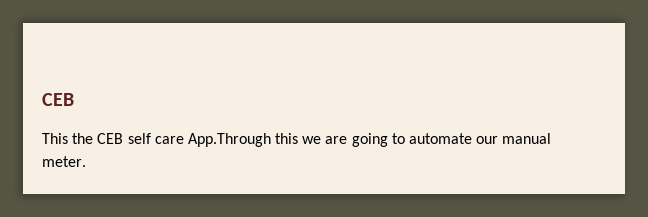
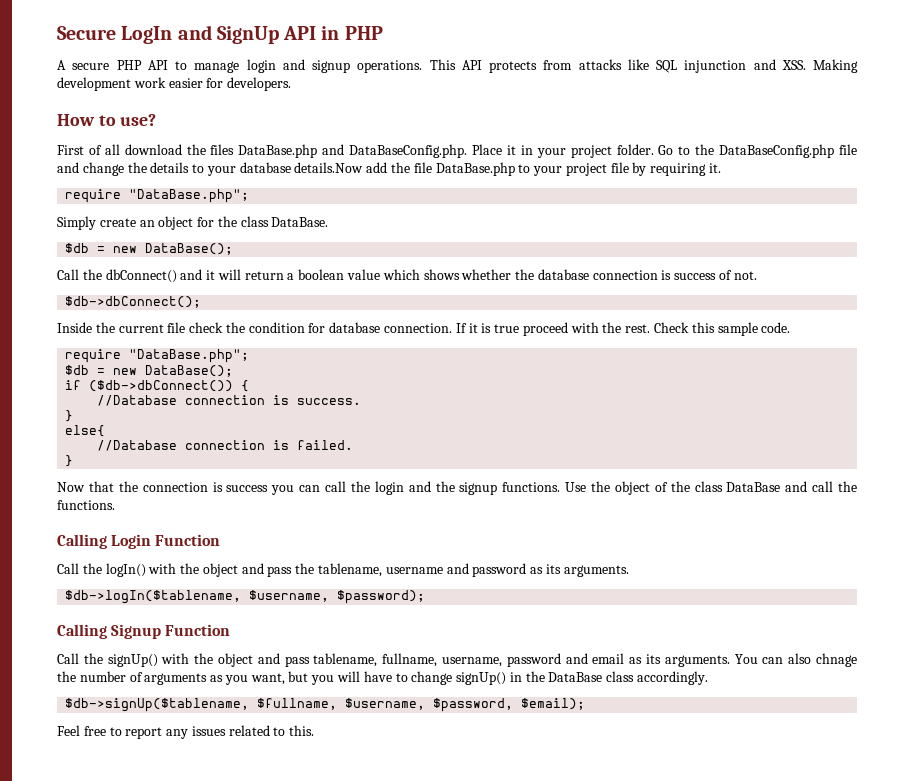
[42,93,74,106] [42,133,552,147] [42,156,86,167] CEB // This the CEB self care App.Through this we are going to automate our manual meter. -> [57,25,383,44] [57,59,858,73] [57,77,292,91] [57,114,157,126] [57,144,858,158] [57,162,722,176] [65,189,250,203] [57,216,329,230] [65,243,234,255] [57,269,757,283] [65,296,202,308] [57,322,791,336] [65,349,250,363] [65,365,234,377] [65,380,250,392] [97,395,362,406] [65,410,74,422] [65,425,106,437] [97,440,354,451] [65,455,74,467] [57,481,857,495] [57,500,115,510] [57,534,221,549] [57,563,629,577] [65,590,426,604] [57,624,231,639] [57,653,857,667] [57,671,709,685] [65,698,586,712] [57,725,315,739] Secure LogIn and SignUp API in PHP // A secure PHP API to manage login and signup operations. This API protects from attacks like SQL injunction and XSS. Making development work easier for developers. // How to use? // First of all download the files DataBase.php and DataBaseConfig.php. Place it in your project folder. Go to the DataBaseConfig.php file and change the details to your database details.Now add the file DataBase.php to your project file by requiring it. // require "DataBase.php"; // Simply create an object for the class DataBase. // $db = new DataBase(); // Call the dbConnect() and it will return a boolean value which shows whether the database connection is success of not. // $db->dbConnect(); // Inside the current file check the condition for database connection. If it is true proceed with the rest. Check this sample code. // require "DataBase.php"; // $db = new DataBase(); // if ($db->dbConnect()) { // //Database connection is success. // } // else{ // //Database connection is failed. // } // Now that the connection is success you can call the login and the signup functions. Use the object of the class DataBase and call the functions. // Calling Login Function // Call the logIn() with the object and pass the tablename, username and password as its arguments. // $db->logIn($tablename, $username, $password); // Calling Signup Function // Call the signUp() with the object and pass tablename, fullname, username, password and email as its arguments. You can also chnage the number of arguments as you want, but you will have to change signUp() in the DataBase class accordingly. // $db->signUp($tablename, $fullname, $username, $password, $email); // Feel free to report any issues related to this.

